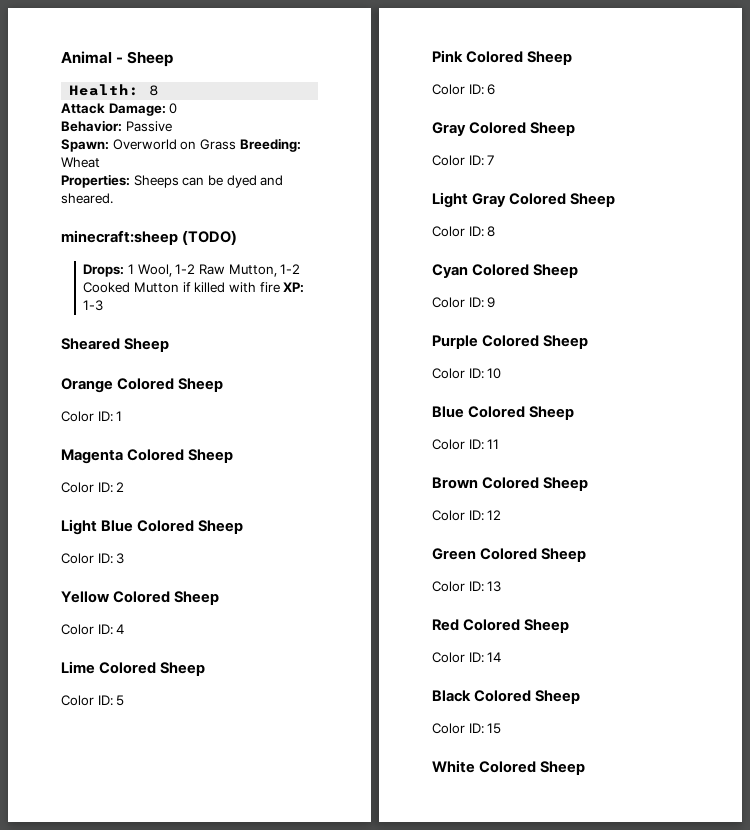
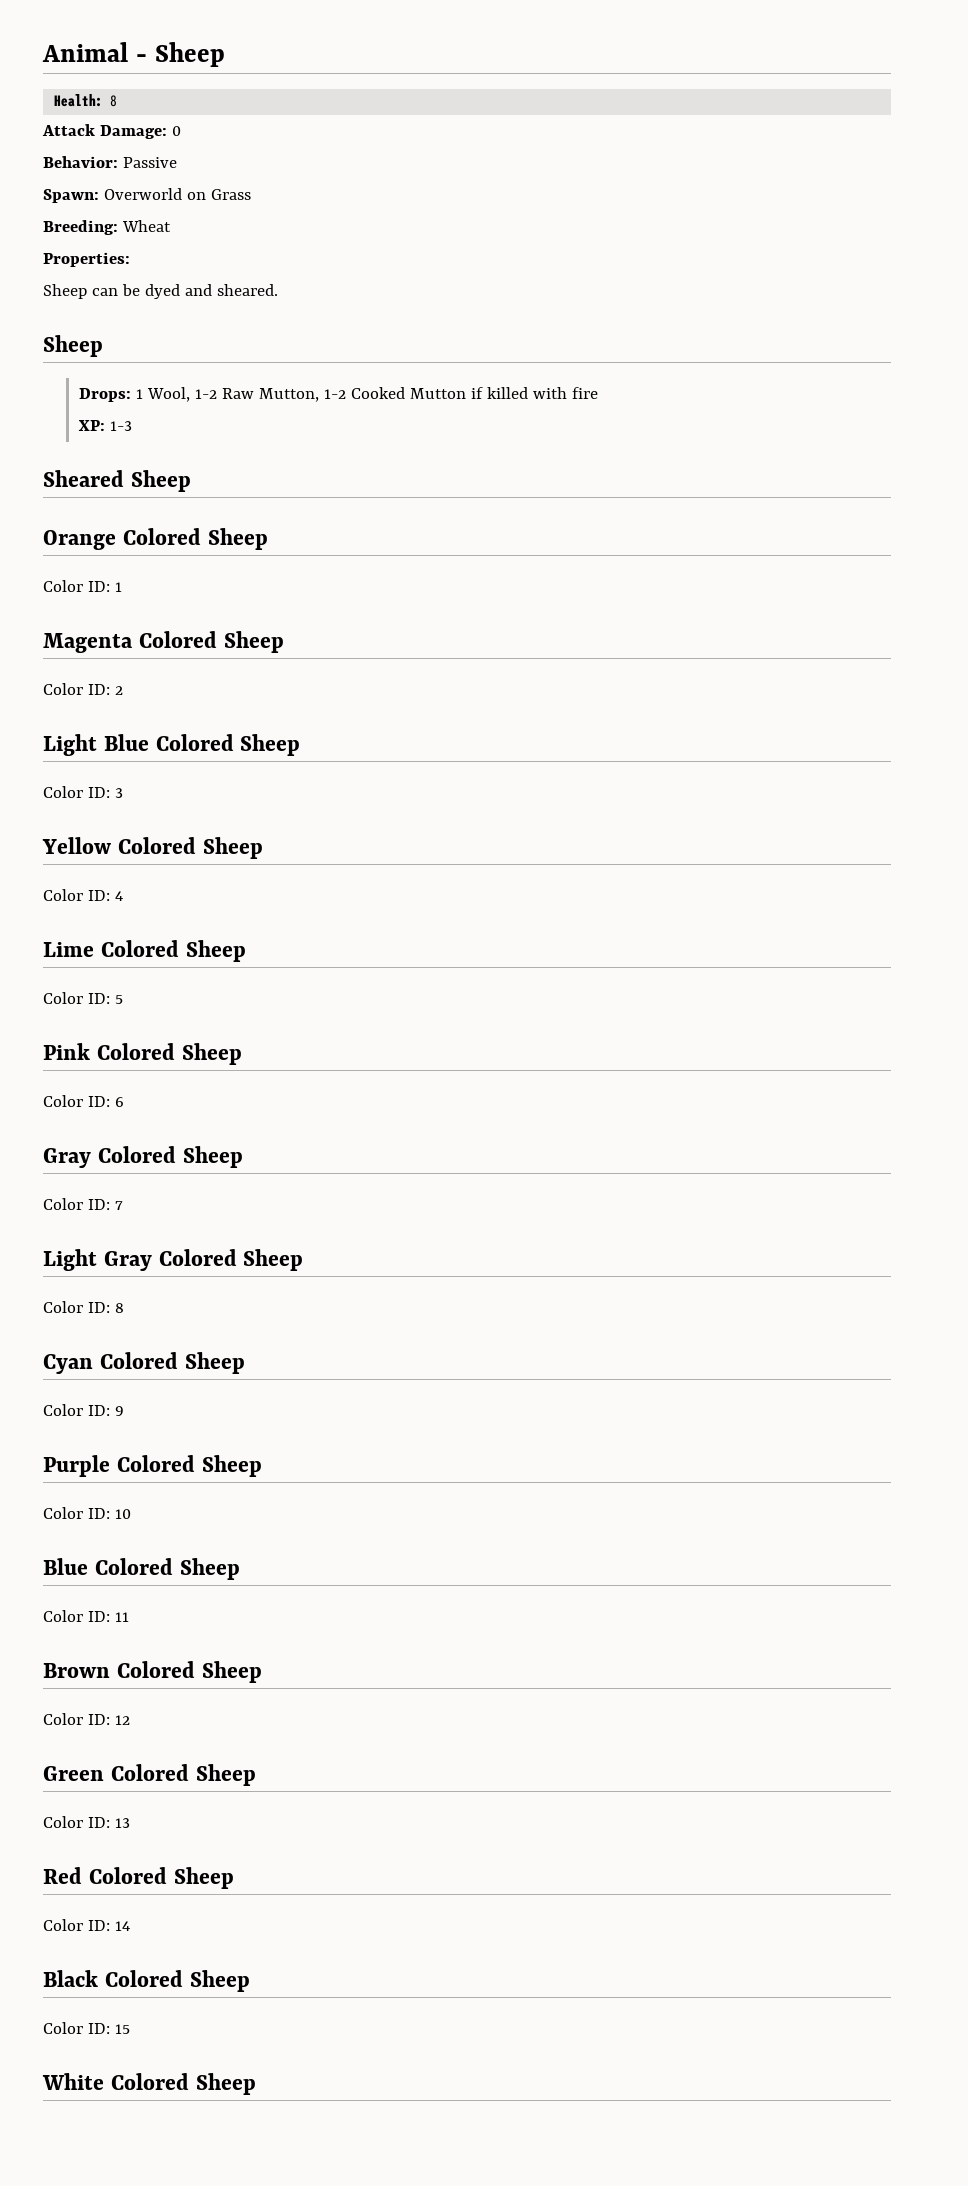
(236, 144) none -> (251, 194) //
[133,175,179,188] Sheeps -> [43,284,87,299] // Sheep
[61,230,238,245] minecraft:sheep (TODO) -> [43,335,103,357] Sheep
(280, 287) none -> (599, 393) //

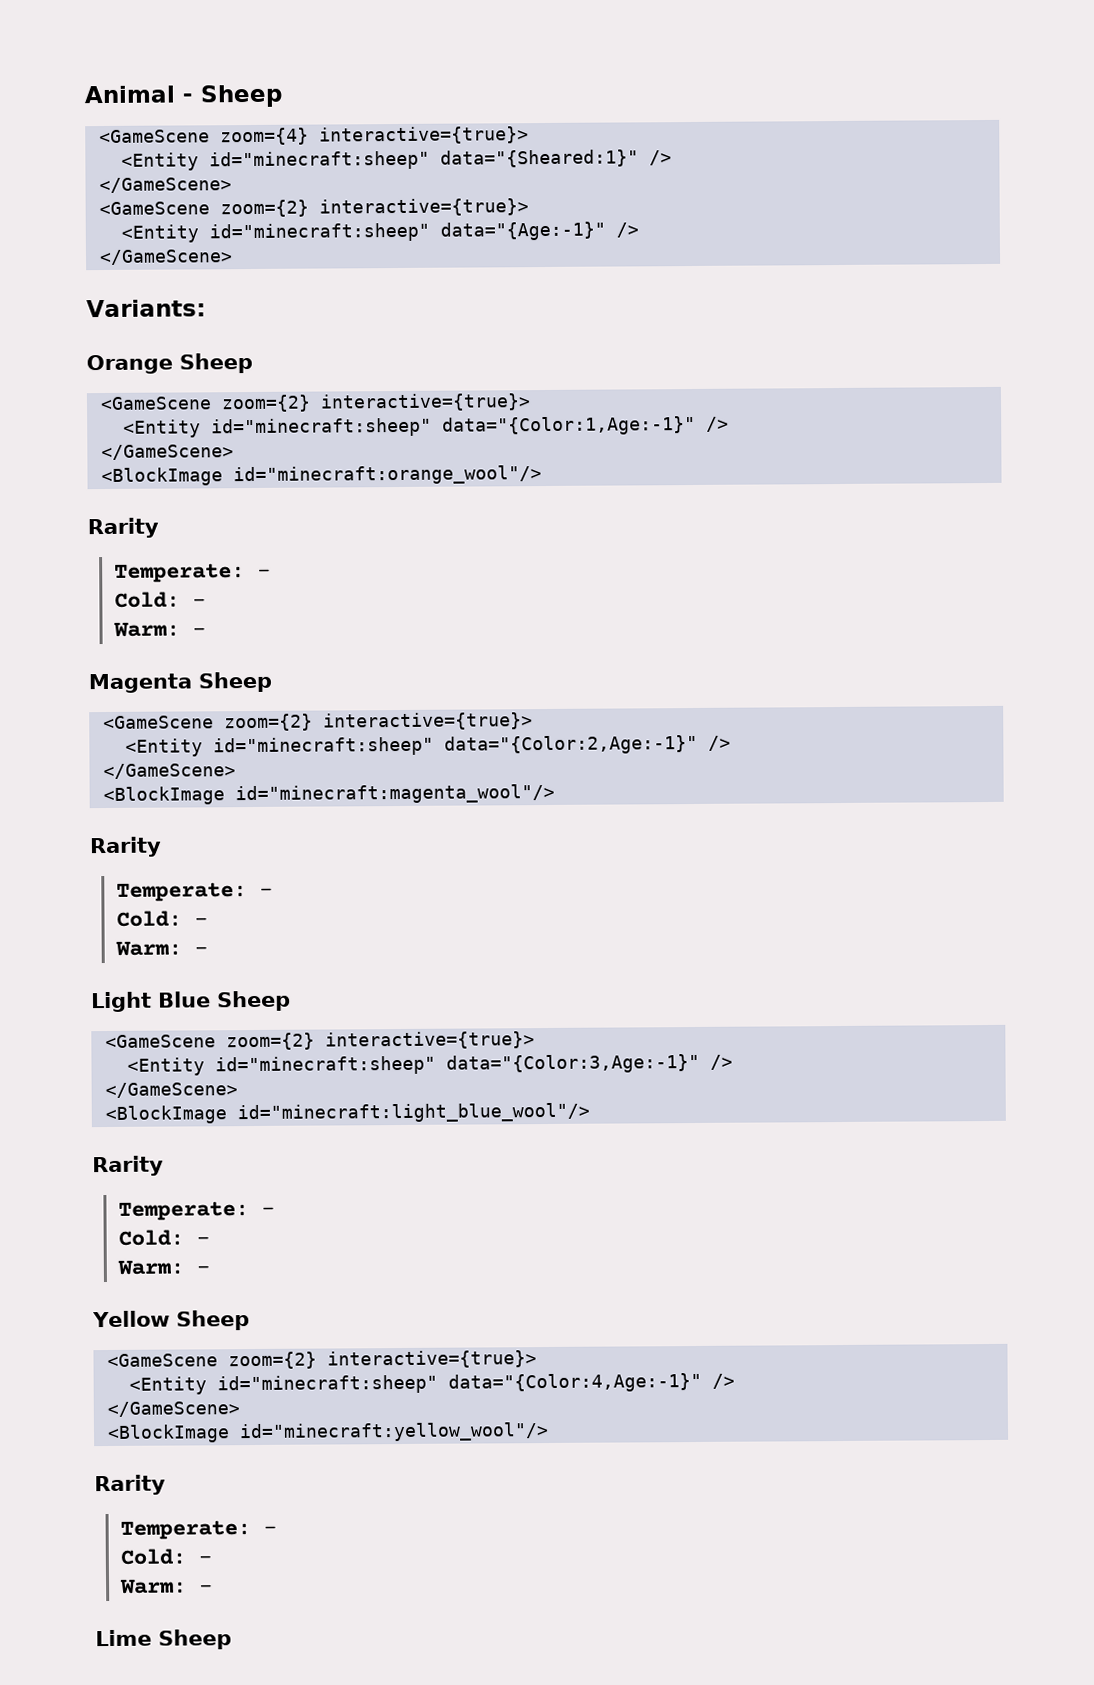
[54,94,118,107] [42,124,181,139] [43,156,177,168] [43,188,251,203] [43,220,171,235] [43,252,130,267] [43,284,278,299] [43,335,103,357] [79,387,599,402] [78,420,133,431] [43,470,191,492] [43,528,268,550] [43,580,122,592] [43,631,284,653] [43,683,123,695] Health: 8 // Attack Damage: 0 // Behavior: Passive // Spawn: Overworld on Grass // Breeding: Wheat // Properties: // Sheep can be dyed and sheared. // Sheep // Drops: 1 Wool, 1-2 Raw Mutton, 1-2 Cooked Mutton if killed with fire // XP: 1-3 // Sheared Sheep // Orange Colored Sheep // Color ID: 1 // Magenta Colored Sheep // Color ID: 2 -> [98,126,529,146] [120,149,672,171] [98,177,232,194] [98,198,529,218] [120,221,639,243] [98,249,233,266] [86,299,206,318] [86,352,253,375] [99,393,531,413] [122,415,729,438] [100,444,234,461] [100,465,542,487] [87,517,159,539] [114,563,272,583] [114,591,207,608] [113,621,207,637] [88,671,272,694] [102,712,533,732] [124,734,731,757] [102,763,236,780] [102,783,555,806] [89,836,162,858] [116,882,274,902] [116,910,209,927] [115,940,209,956] <GameScene zoom={4} interactive={true}> // <Entity id="minecraft:sheep" data="{Sheared:1}" /> // </GameScene> // <GameScene zoom={2} interactive={true}> // <Entity id="minecraft:sheep" data="{Age:-1}" /> // </GameScene> // Variants: // Orange Sheep // <GameScene zoom={2} interactive={true}> // <Entity id="minecraft:sheep" data="{Color:1,Age:-1}" /> // </GameScene> // <BlockImage id="minecraft:orange_wool"/> // Rarity // Temperate: - // Cold: - // Warm: - // Magenta Sheep // <GameScene zoom={2} interactive={true}> // <Entity id="minecraft:sheep" data="{Color:2,Age:-1}" /> // </GameScene> // <BlockImage id="minecraft:magenta_wool"/> // Rarity // Temperate: - // Cold: - // Warm: -
[155,734,301,756] [43,786,123,798] Colored Sheep // Color ID: 3 -> [217,990,291,1012] [104,1031,535,1051] [126,1053,733,1076] [104,1082,238,1099] [104,1102,590,1125] [92,1155,164,1177] [118,1201,276,1221] [118,1229,211,1246] [117,1259,211,1275] Sheep // <GameScene zoom={2} interactive={true}> // <Entity id="minecraft:sheep" data="{Color:3,Age:-1}" /> // </GameScene> // <BlockImage id="minecraft:light_blue_wool"/> // Rarity // Temperate: - // Cold: - // Warm: -
[117,837,263,859] [43,889,123,901] Colored Sheep // Color ID: 4 -> [175,1310,250,1331] [106,1350,537,1370] [128,1372,735,1395] [106,1401,240,1418] [106,1422,549,1444] [94,1474,166,1496] [120,1520,278,1540] [120,1548,213,1565] [120,1578,214,1594] Sheep // <GameScene zoom={2} interactive={true}> // <Entity id="minecraft:sheep" data="{Color:4,Age:-1}" /> // </GameScene> // <BlockImage id="minecraft:yellow_wool"/> // Rarity // Temperate: - // Cold: - // Warm: -
[100,940,246,962] [43,992,123,1004] [43,1043,242,1065] [43,1095,124,1107] [43,1146,243,1168] [43,1198,123,1210] [43,1249,304,1271] [43,1301,124,1313] [43,1352,245,1374] [43,1404,124,1416] [43,1455,262,1477] [43,1507,131,1519] [43,1558,240,1580] [43,1610,129,1622] [43,1661,262,1683] [43,1713,130,1725] [43,1764,256,1786] [43,1816,130,1828] [43,1867,234,1889] [43,1919,130,1931] [43,1970,250,1992] [43,2022,130,2034] [42,2073,256,2095] Colored Sheep // Color ID: 5 // Pink Colored Sheep // Color ID: 6 // Gray Colored Sheep // Color ID: 7 // Light Gray Colored Sheep // Color ID: 8 // Cyan Colored Sheep // Color ID: 9 // Purple Colored Sheep // Color ID: 10 // Blue Colored Sheep // Color ID: 11 // Brown Colored Sheep // Color ID: 12 // Green Colored Sheep // Color ID: 13 // Red Colored Sheep // Color ID: 14 // Black Colored Sheep // Color ID: 15 // White Colored Sheep -> [158,1629,232,1650] Sheep

